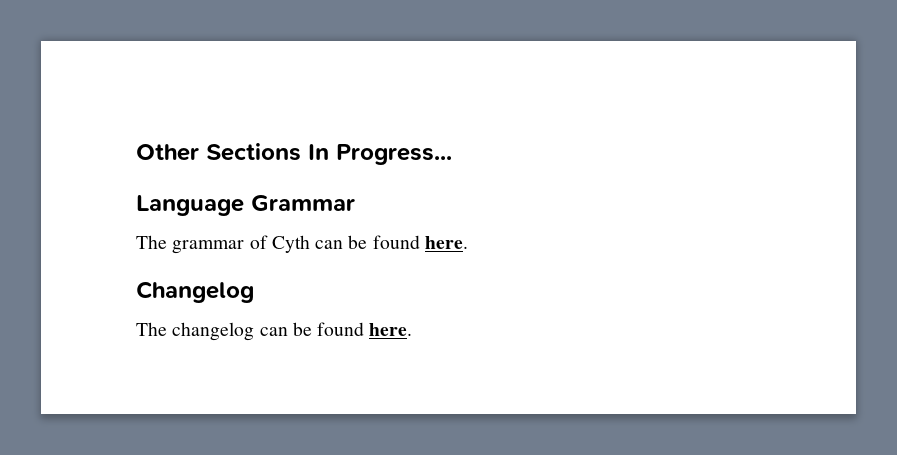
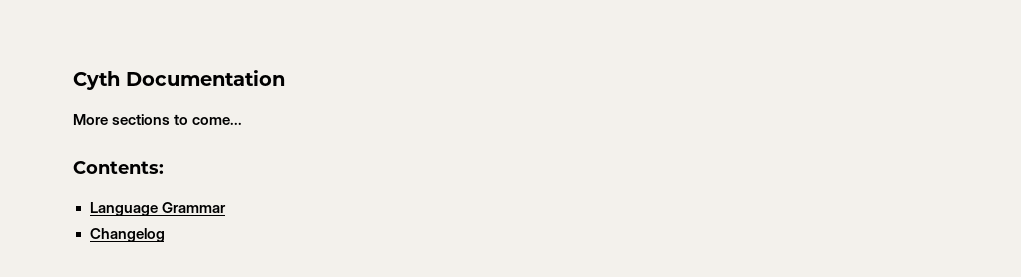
[136,143,452,165] [136,195,355,216] [136,235,468,254] [136,281,254,303] [136,322,413,341] Other Sections In Progress... // Language Grammar // The grammar of Cyth can be found here. // Changelog // The changelog can be found here. -> [73,70,285,90] [73,114,243,125] [73,161,164,174] [89,202,226,216] [89,228,165,242] Cyth Documentation // More sections to come... // Contents: // Language Grammar // Changelog

